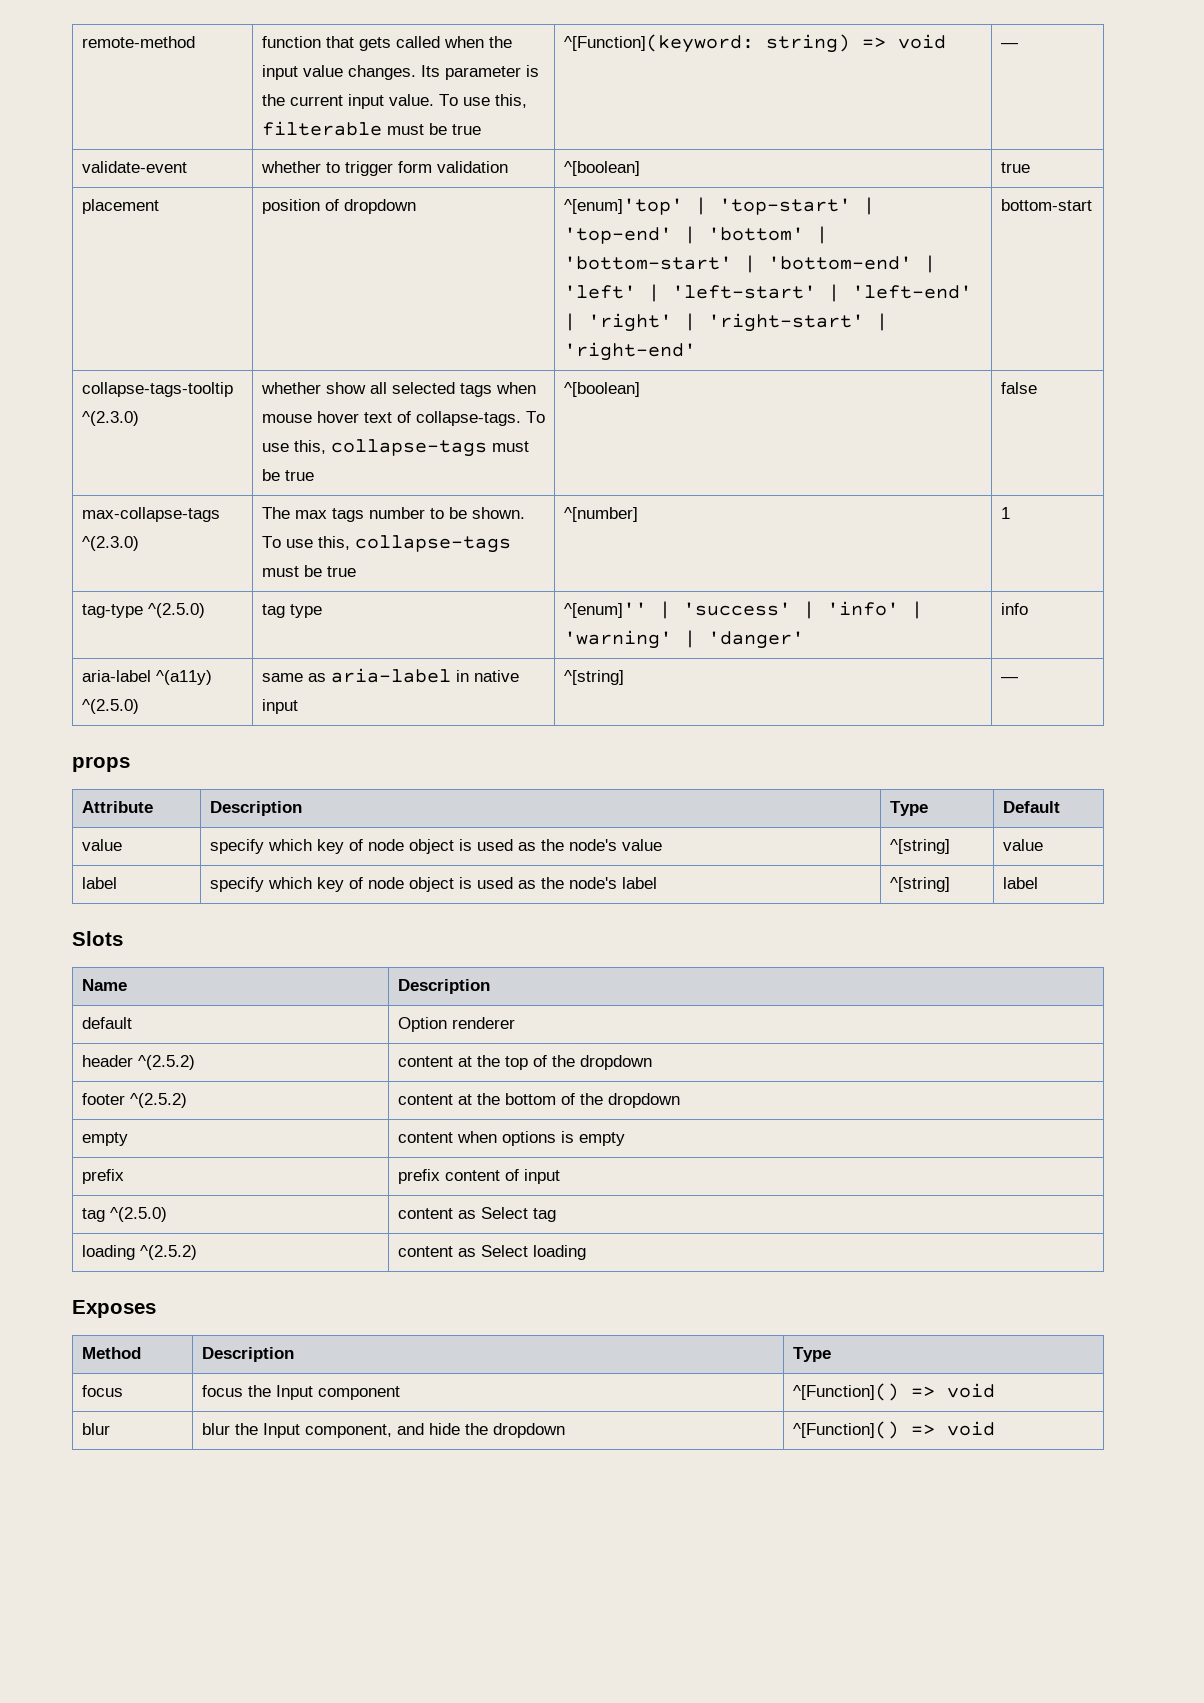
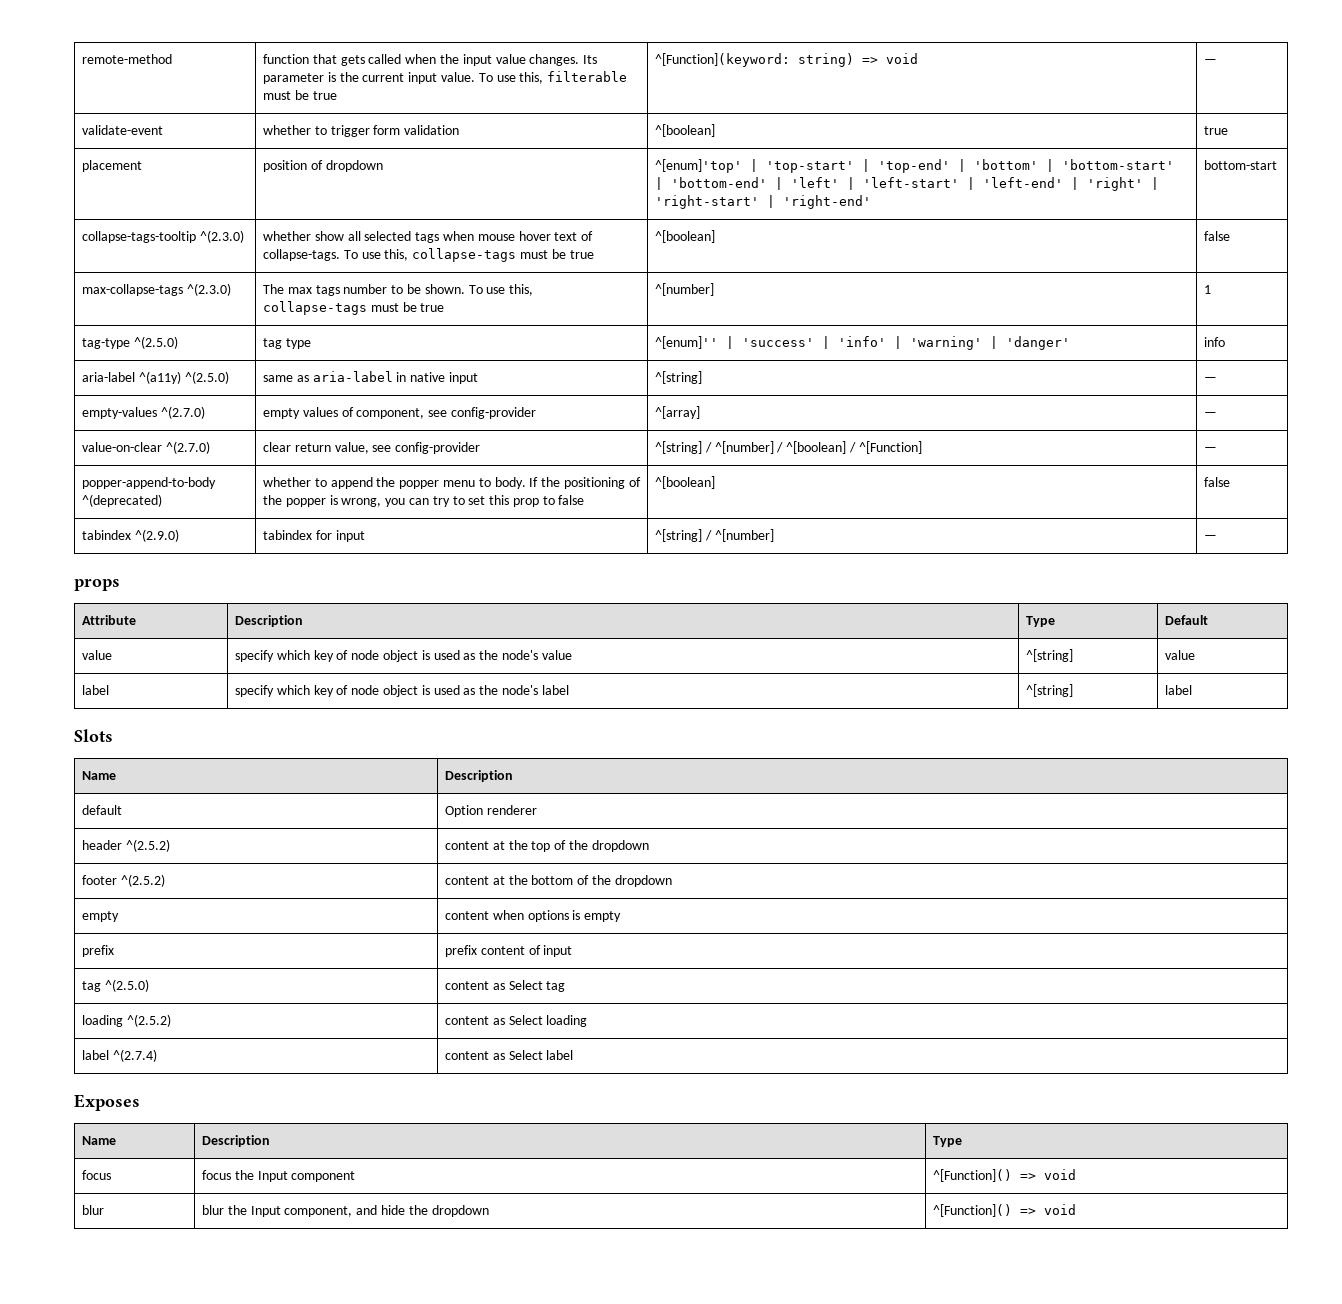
(1018, 679) none -> [82,406,205,419] [263,407,536,419] [655,406,701,419] [1204,412,1218,417] [82,441,210,454] [263,442,481,454] [655,441,922,454] [1204,447,1218,452] [82,477,217,489] [82,494,163,507] [263,477,641,489] [263,495,585,507] [655,476,716,489] [1204,477,1231,487] [82,529,179,542] [263,530,365,542] [655,529,774,542] [1204,535,1218,540] // empty-values ^(2.7.0) | empty values of component, see config-provider | ^[array] | — // value-on-clear ^(2.7.0) | clear return value, see config-provider | ^[string] / ^[number] / ^[boolean] / ^[Function] | — // popper-append-to-body ^(deprecated) | whether to append the popper menu to body. If the positioning of the popper is wrong, you can try to set this prop to false | ^[boolean] | false // tabindex ^(2.9.0) | tabindex for input | ^[string] / ^[number] | —
(586, 1252) none -> [82,1049,157,1062] [445,1050,574,1060] // label ^(2.7.4) | content as Select label
[81,1347,141,1359] Method -> [82,1136,117,1145] Name

